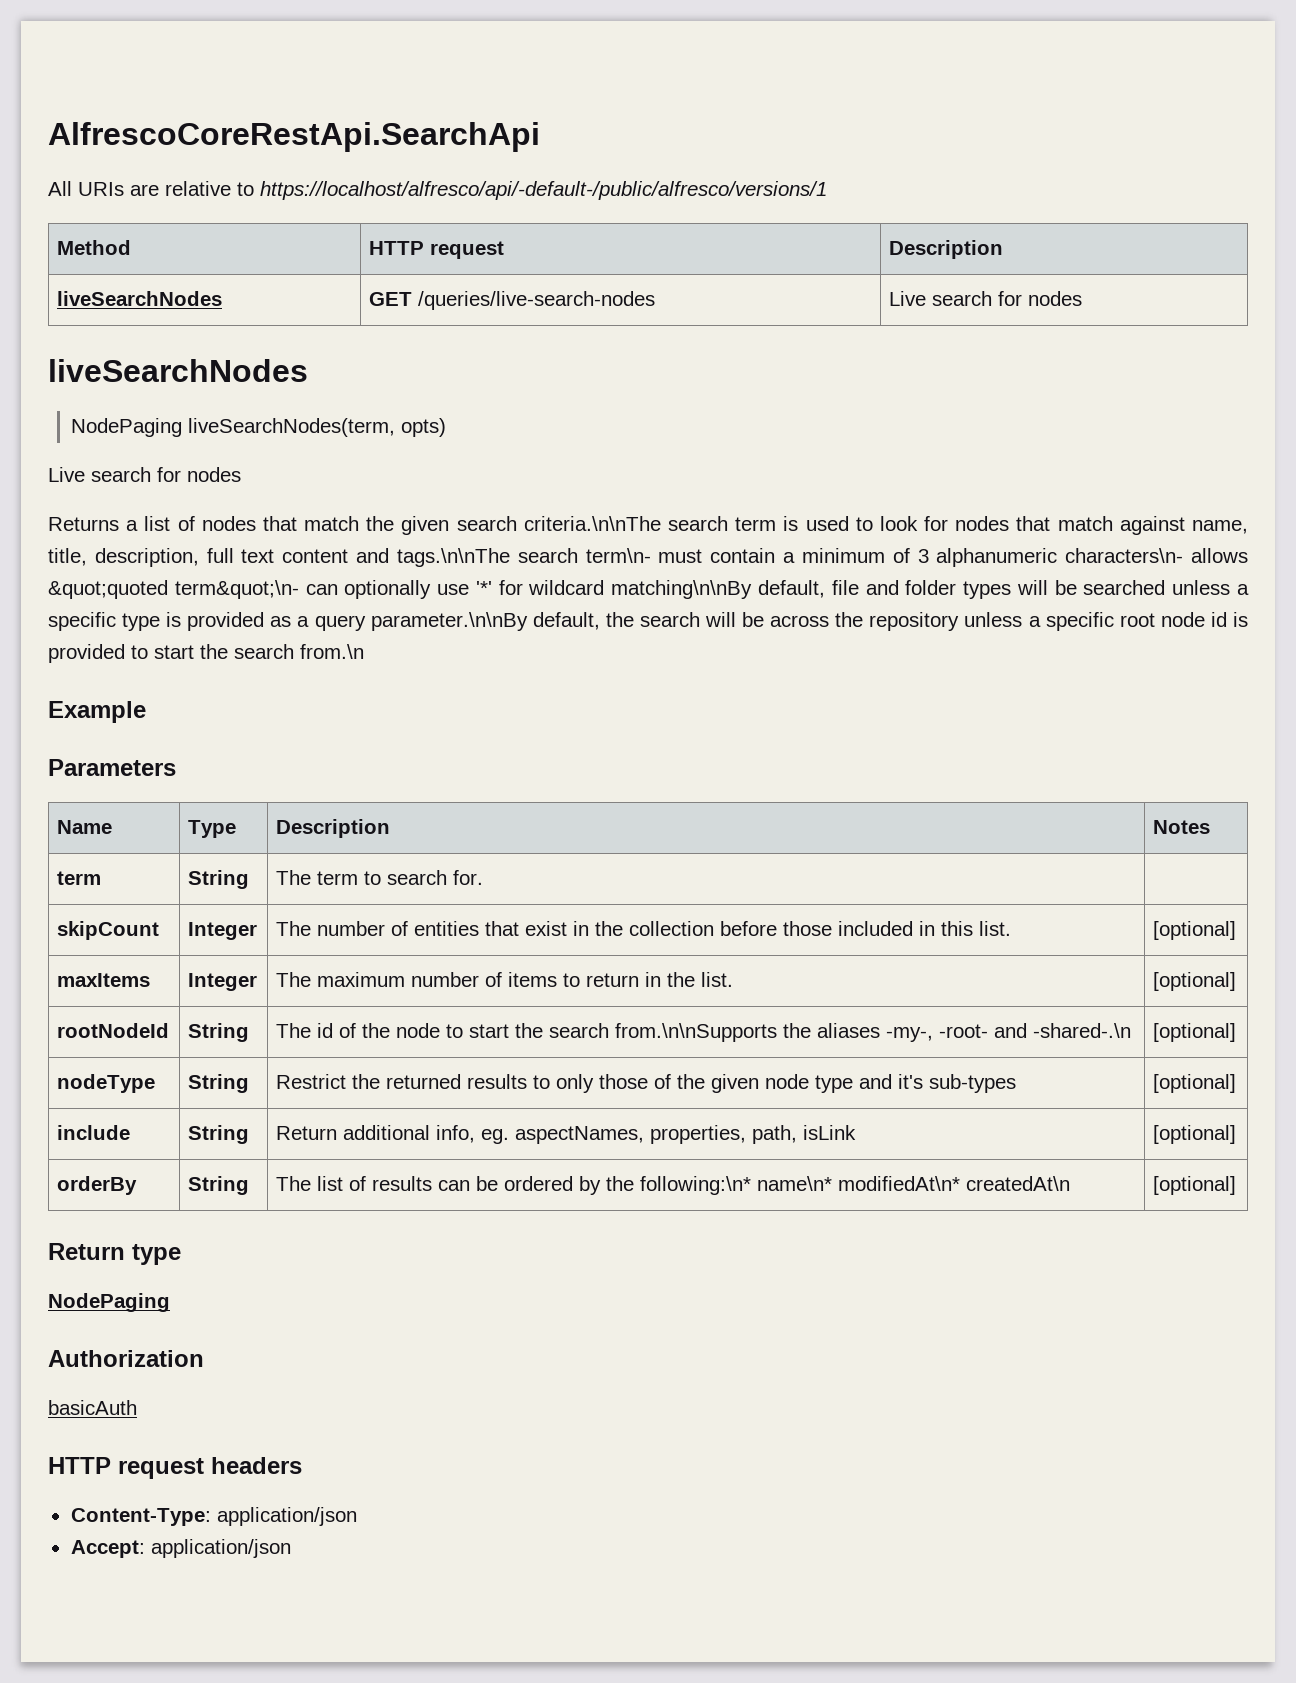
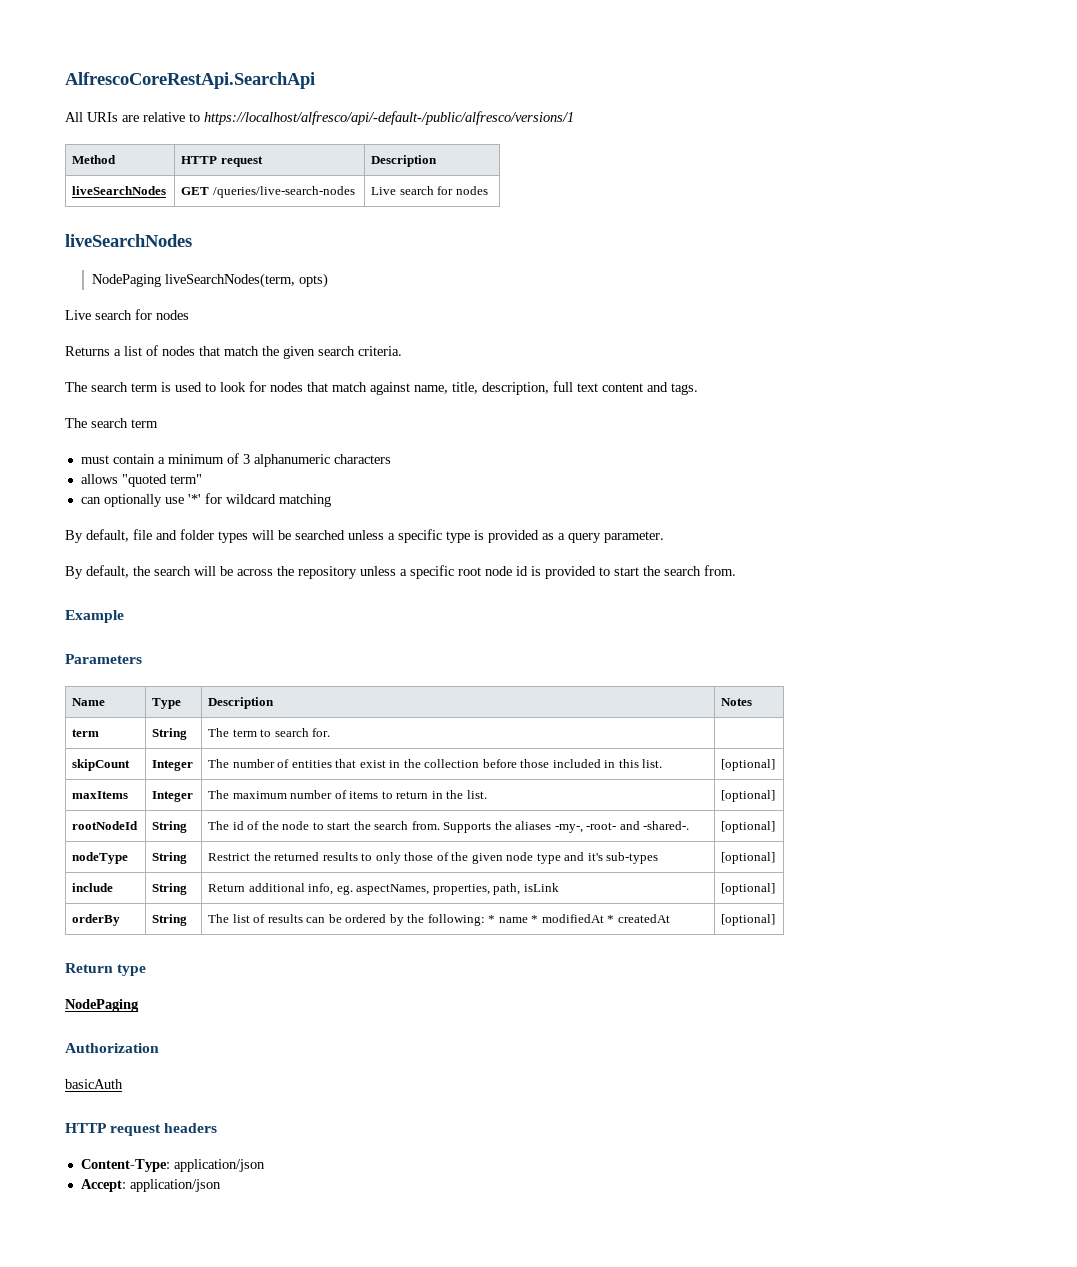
[523,516,661,531] criteria.\n\nThe -> [358,346,402,356] [65,382,87,392] criteria. // The
[396,548,651,567] tags.\n\nThe search term\n- -> [671,383,698,395] [65,418,158,428] tags. // The search term //
[1065,548,1249,563] [48,580,299,599] characters\n- allows &quot;quoted term&quot;\n- -> [333,454,391,464] [80,474,202,487] characters // allows "quoted term" //
[611,580,753,599] matching\n\nBy -> [278,494,331,507] [65,530,83,543] matching // By
[370,612,528,631] parameter.\n\nBy -> [604,531,664,543] [65,566,83,579] parameter. // By
[300,644,364,659] from.\n -> [704,565,736,576] from.
[615,1023,778,1042] from.\n\nSupports -> [411,821,492,833] from. Supports
[1033,1023,1132,1038] -shared-.\n -> [643,821,690,830] -shared-.
[640,1176,1071,1195] following:\n* name\n* modifiedAt\n* createdAt\n -> [427,914,670,926] following: * name * modifiedAt * createdAt

